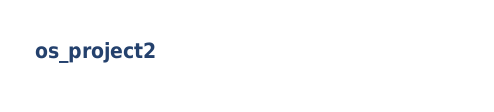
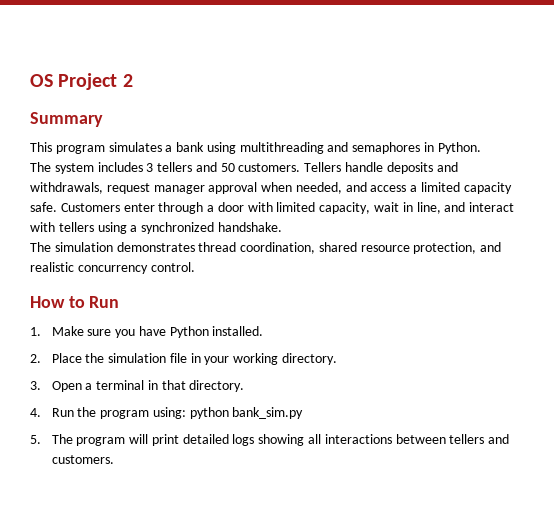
[35,42,156,63] os_project2 -> [30,73,133,90] [30,112,103,127] [30,142,481,154] [30,162,458,174] [30,182,512,194] [30,202,515,214] [30,222,282,234] [30,242,502,254] [30,262,195,274] [30,296,120,308] [30,326,264,338] [30,353,338,365] [30,380,245,392] [30,407,304,419] [30,434,510,446] [51,455,114,464] OS Project 2 // Summary // This program simulates a bank using multithreading and semaphores in Python. // The system includes 3 tellers and 50 customers. Tellers handle deposits and withdrawals, request manager approval when needed, and access a limited capacity safe. Customers enter through a door with limited capacity, wait in line, and interact with tellers using a synchronized handshake. // The simulation demonstrates thread coordination, shared resource protection, and realistic concurrency control. // How to Run // 1. Make sure you have Python installed. // 2. Place the simulation file in your working directory. // 3. Open a terminal in that directory. // 4. Run the program using: python bank_sim.py // 5. The program will print detailed logs showing all interactions between tellers and customers.

